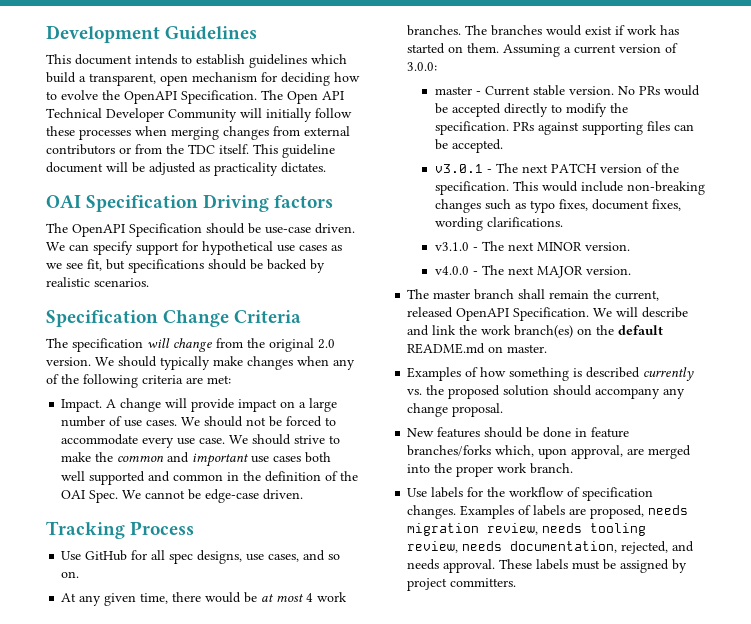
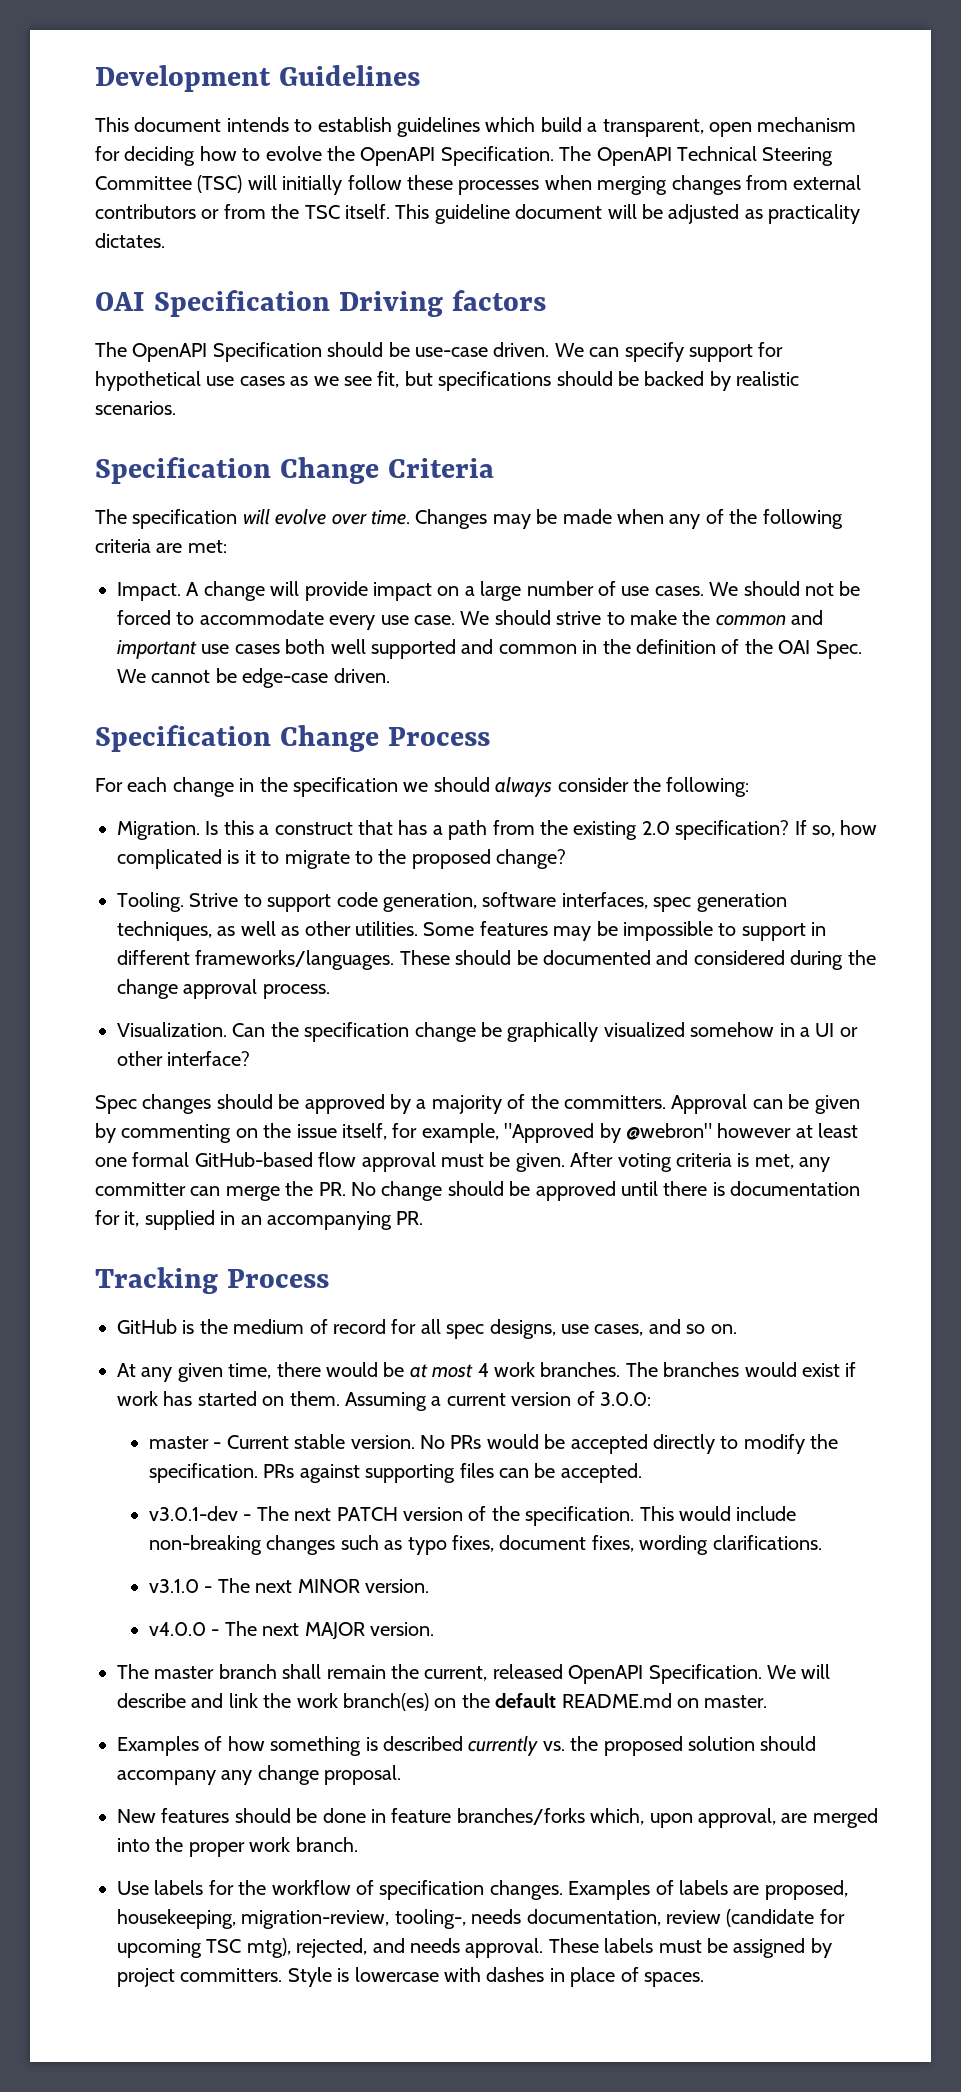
[287,91,344,104] [46,108,237,122] Open API Technical Developer Community -> [596,146,834,166] [95,175,243,193] OpenAPI Technical Steering Committee (TSC)
[188,144,215,154] TDC -> [304,205,340,219] TSC
[173,338,335,352] [46,356,293,370] change from the original 2.0 version. We should typically make changes -> [275,509,612,529] evolve over time. Changes may be made
[46,521,195,539] [61,550,128,561] Tracking Process // Use GitHub -> [95,725,490,752] [95,777,750,797] [117,820,878,840] [117,849,567,869] [117,892,787,912] [117,921,827,941] [117,950,876,970] [117,979,330,999] [117,1022,858,1042] [117,1051,251,1066] [95,1094,860,1114] [95,1123,859,1143] [95,1152,831,1172] [95,1181,861,1201] [95,1210,424,1230] [95,1267,329,1294] [117,1319,386,1334] Specification Change Process // For each change in the specification we should always consider the following: // Migration. Is this a construct that has a path from the existing 2.0 specification? If so, how complicated is it to migrate to the proposed change? // Tooling. Strive to support code generation, software interfaces, spec generation techniques, as well as other utilities. Some features may be impossible to support in different frameworks/languages. These should be documented and considered during the change approval process. // Visualization. Can the specification change be graphically visualized somehow in a UI or other interface? // Spec changes should be approved by a majority of the committers. Approval can be given by commenting on the issue itself, for example, "Approved by @webron" however at least one formal GitHub-based flow approval must be given. After voting criteria is met, any committer can merge the PR. No change should be approved until there is documentation for it, supplied in an accompanying PR. // Tracking Process // GitHub is the medium of record
[434,164,483,173] v3.0.1 -> [149,1506,239,1521] v3.0.1-dev
[648,505,689,515] [407,523,647,536] [407,541,618,553] needs migration review, needs tooling review, needs documentation, -> [117,1909,845,1929] [117,1938,291,1958] housekeeping, migration-review, tooling-, needs documentation, review (candidate for upcoming TSC mtg),
(517, 582) none -> [287,1967,704,1987] Style is lowercase with dashes in place of spaces.

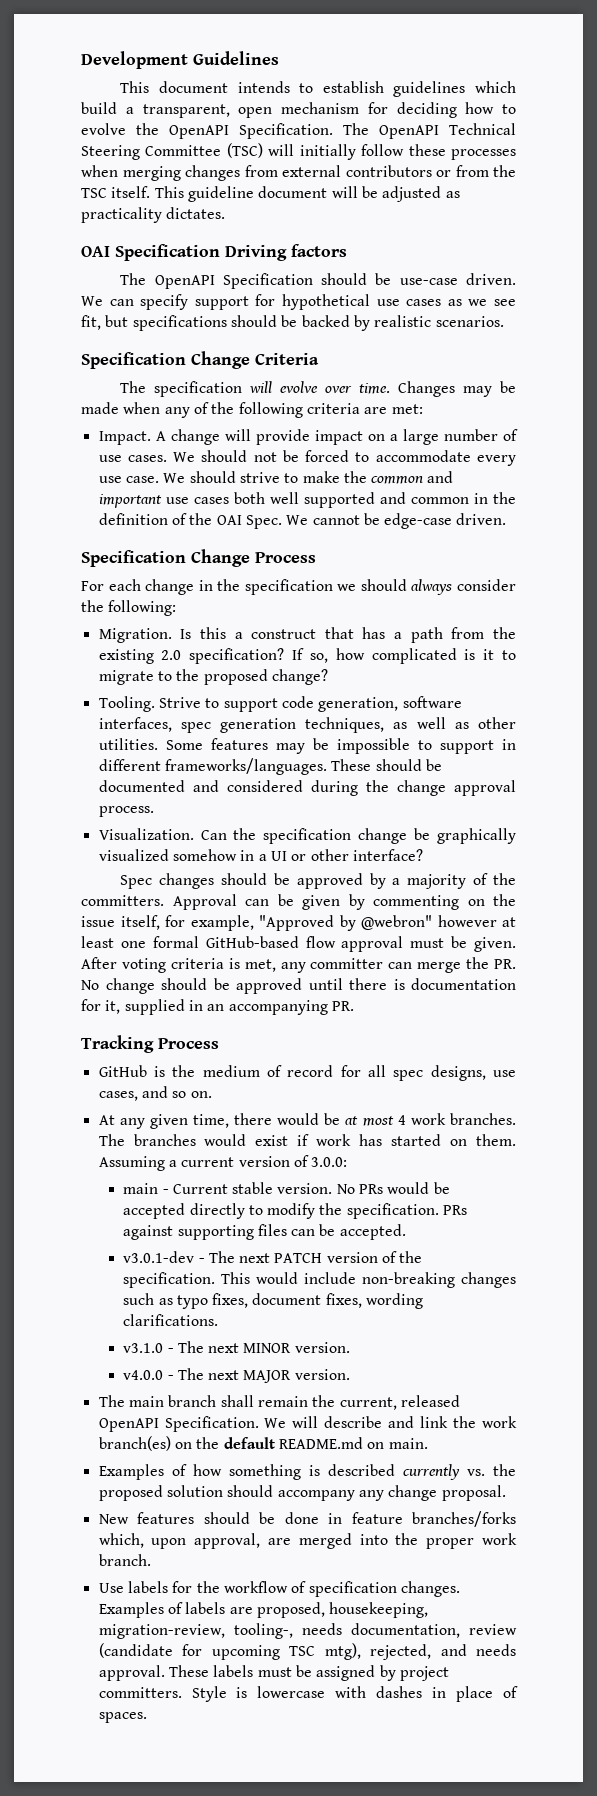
[149,1436,210,1449] master -> [123,1183,159,1194] main
[154,1666,215,1679] master -> [128,1396,164,1407] main
[704,1695,768,1708] master. -> [388,1438,428,1449] main.

